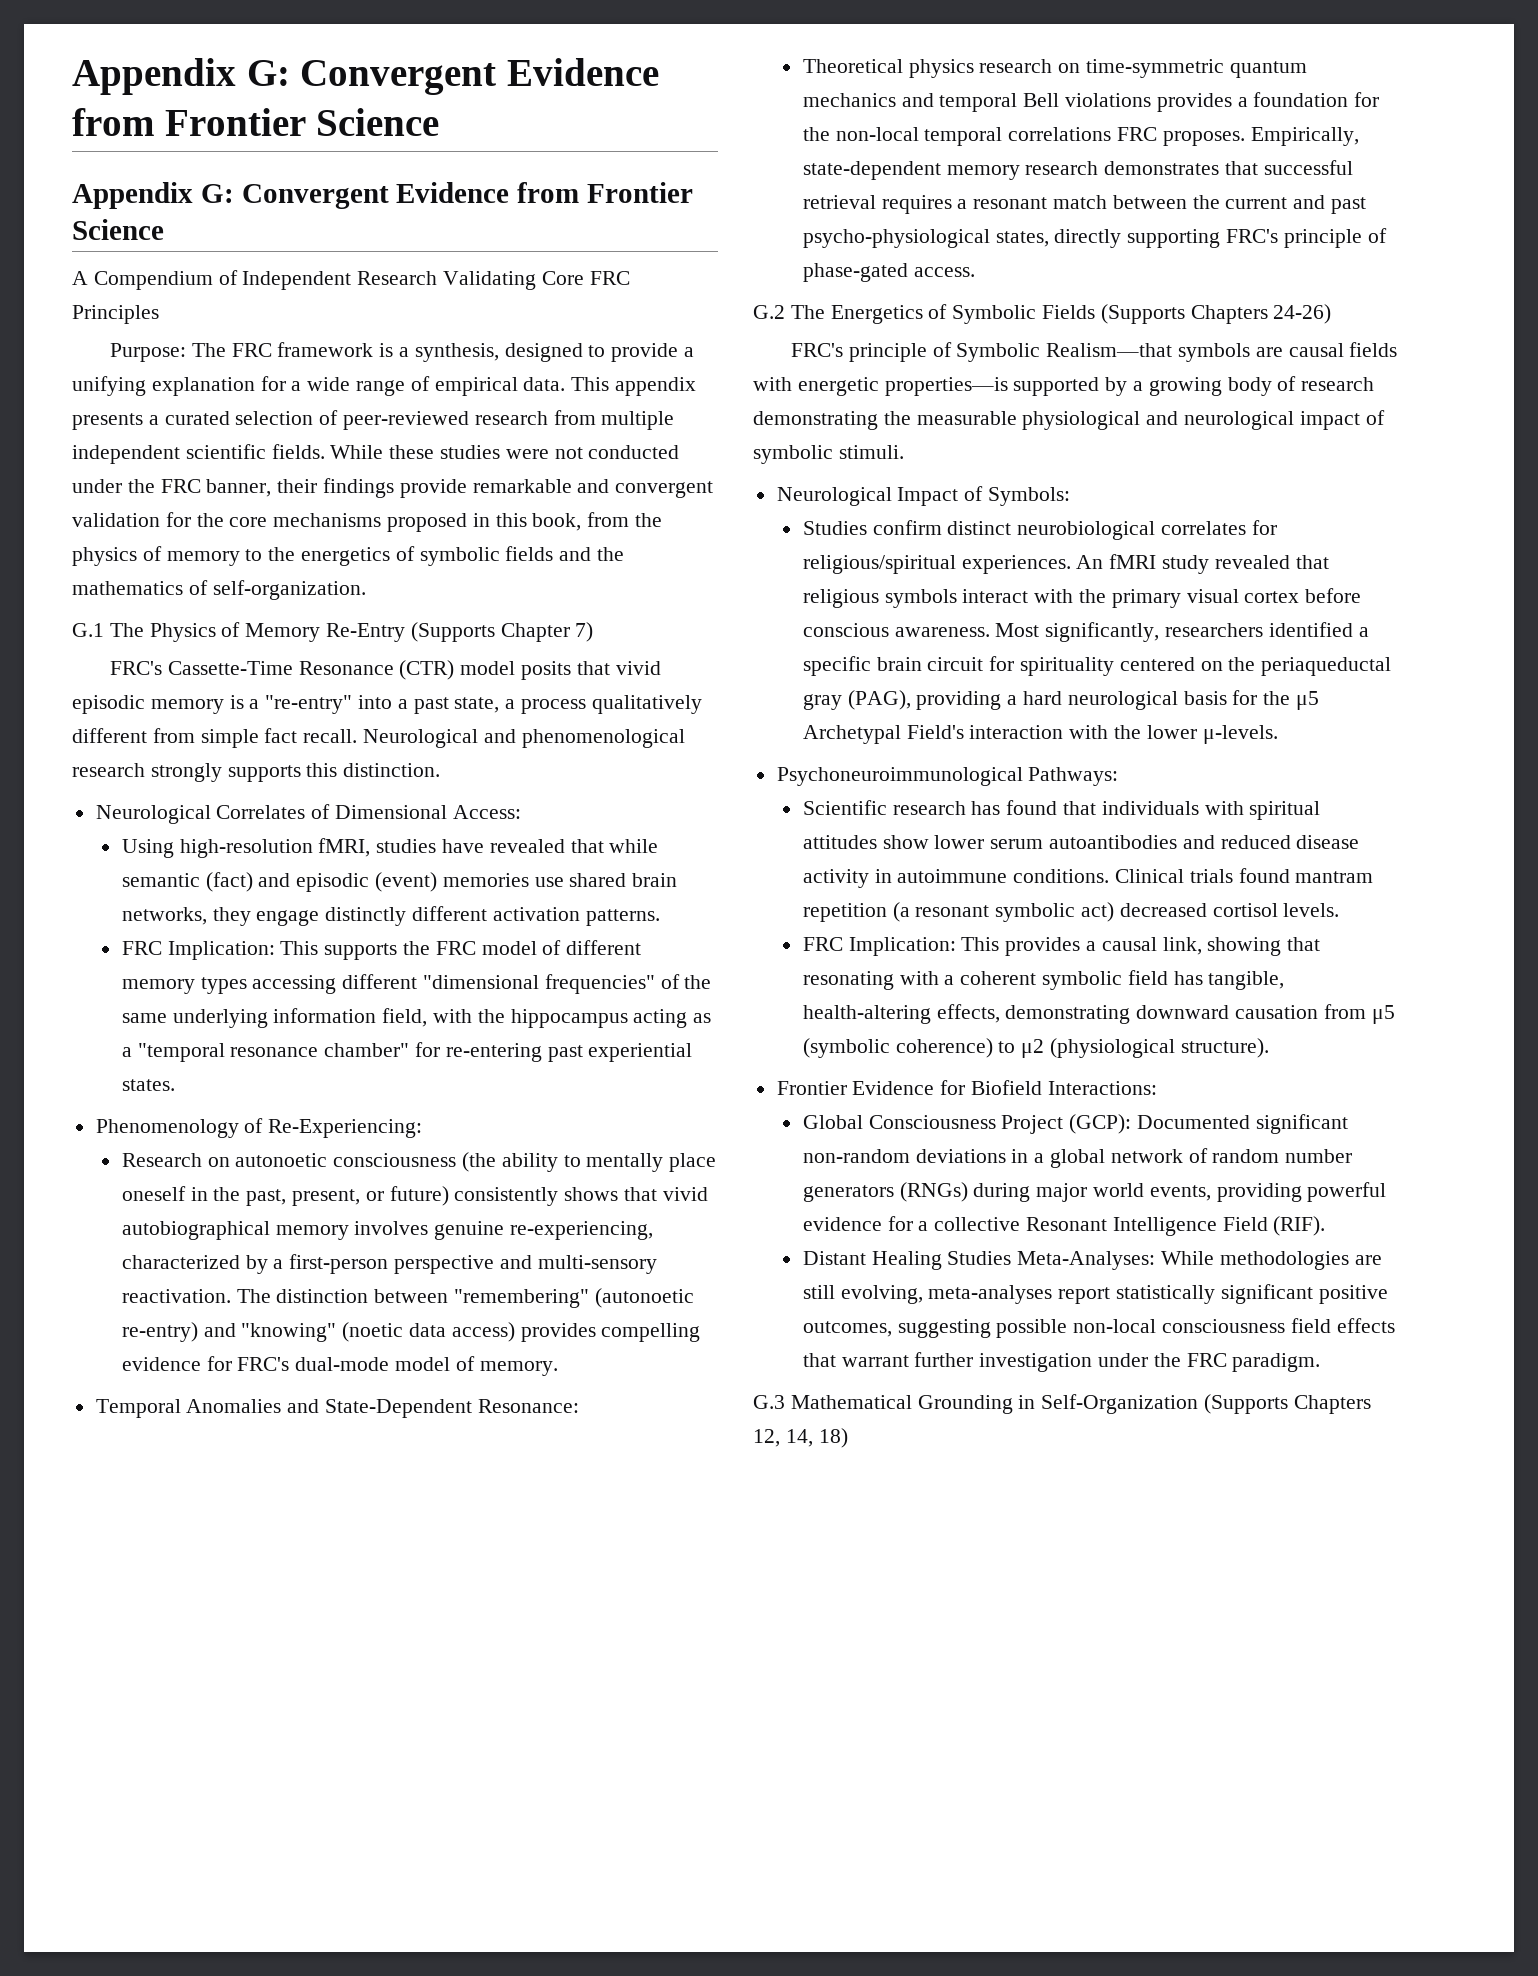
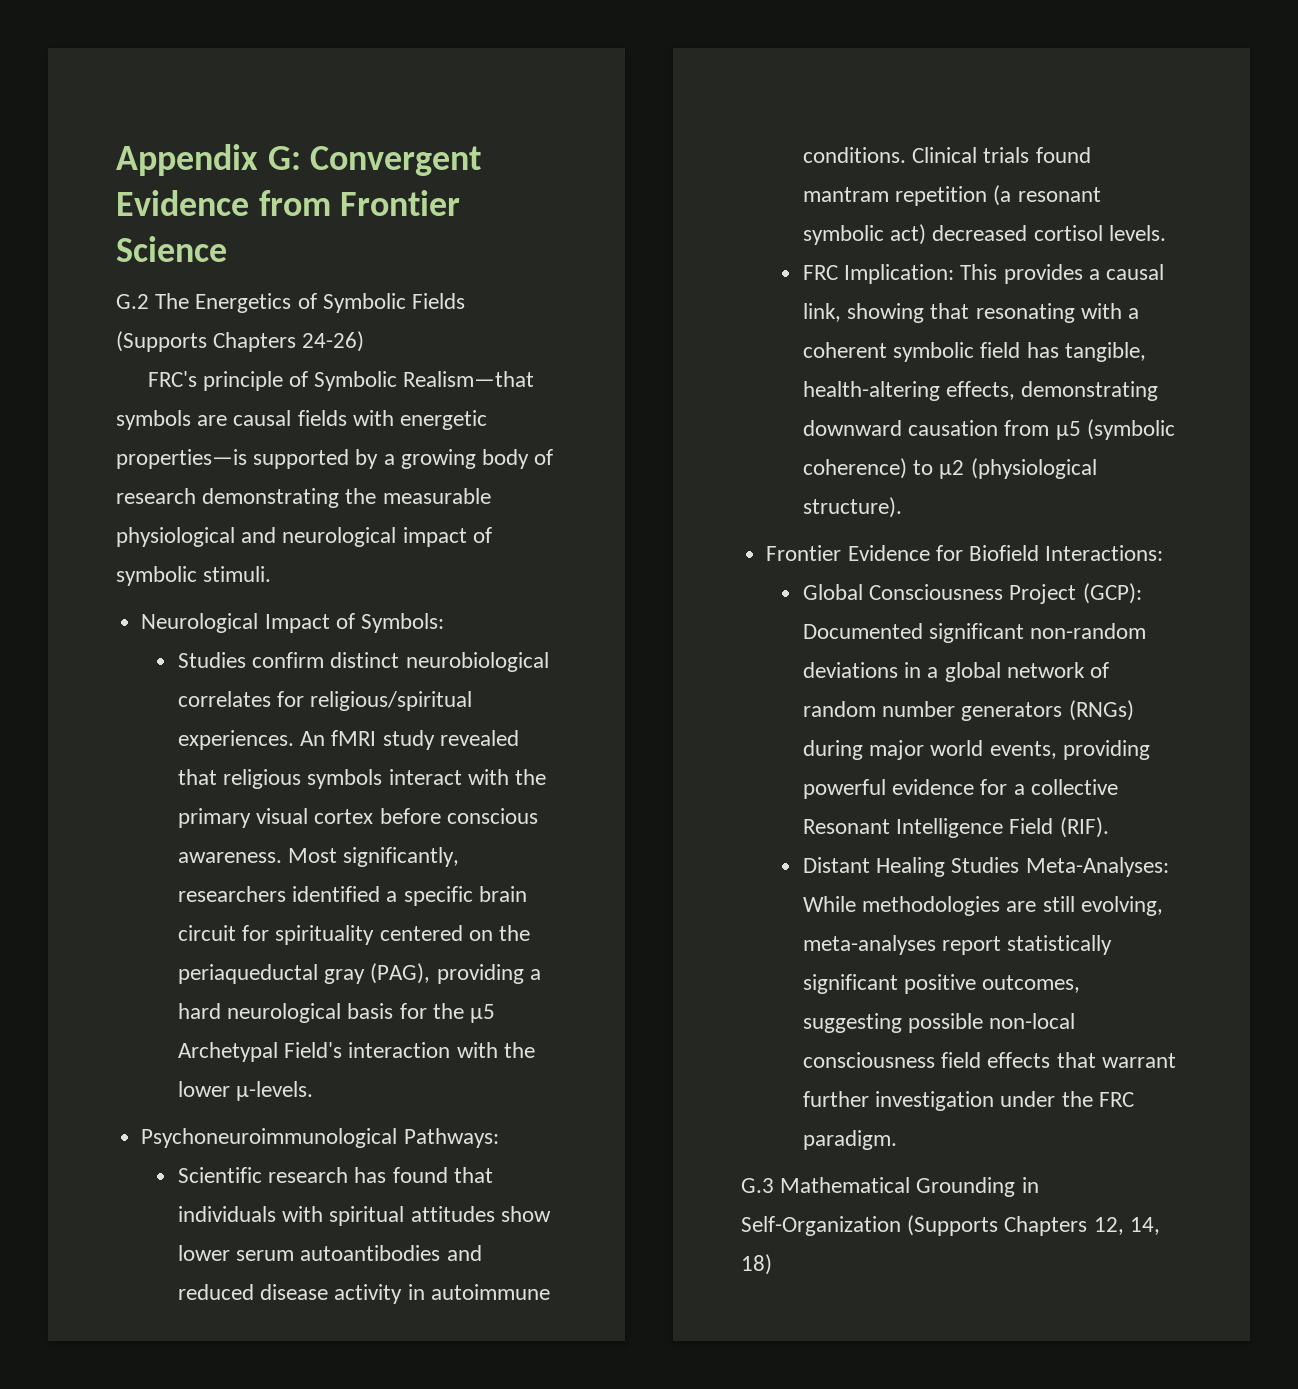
[72,58,659,95] [72,108,440,136] [72,182,694,209] [72,219,164,240] [72,270,630,290] [72,305,159,324] [109,342,694,362] [72,376,697,396] [72,410,675,430] [72,444,680,464] [72,478,714,498] [72,512,663,532] [72,546,625,566] [72,580,366,600] [72,622,594,642] [109,660,661,680] [72,695,702,714] [72,728,685,748] [72,763,441,782] [95,804,521,824] [121,838,659,858] [121,872,678,892] [121,906,660,926] [121,940,642,960] [121,974,712,994] [121,1008,712,1028] [121,1042,693,1062] [121,1079,175,1091] [95,1118,423,1138] [121,1152,717,1172] [121,1186,708,1206] [121,1221,653,1240] [121,1254,657,1274] [121,1288,694,1308] [121,1322,701,1342] [121,1356,558,1376] [95,1399,579,1418] [802,59,1307,78] [802,92,1380,112] [802,127,1359,146] [802,160,1353,180] [802,195,1367,214] [802,228,1387,248] [802,263,975,282] Appendix G: Convergent Evidence from Frontier Science // Appendix G: Convergent Evidence from Frontier Science // A Compendium of Independent Research Validating Core FRC Principles // Purpose: The FRC framework is a synthesis, designed to provide a unifying explanation for a wide range of empirical data. This appendix presents a curated selection of peer-reviewed research from multiple independent scientific fields. While these studies were not conducted under the FRC banner, their findings provide remarkable and convergent validation for the core mechanisms proposed in this book, from the physics of memory to the energetics of symbolic fields and the mathematics of self-organization. // G.1 The Physics of Memory Re-Entry (Supports Chapter 7) // FRC's Cassette-Time Resonance (CTR) model posits that vivid episodic memory is a "re-entry" into a past state, a process qualitatively different from simple fact recall. Neurological and phenomenological research strongly supports this distinction. // Neurological Correlates of Dimensional Access: // Using high-resolution fMRI, studies have revealed that while semantic (fact) and episodic (event) memories use shared brain networks, they engage distinctly different activation patterns. // FRC Implication: This supports the FRC model of different memory types accessing different "dimensional frequencies" of the same underlying information field, with the hippocampus acting as a "temporal resonance chamber" for re-entering past experiential states. // Phenomenology of Re-Experiencing: // Research on autonoetic consciousness (the ability to mentally place oneself in the past, present, or future) consistently shows that vivid autobiographical memory involves genuine re-experiencing, characterized by a first-person perspective and multi-sensory reactivation. The distinction between "remembering" (autonoetic re-entry) and "knowing" (noetic data access) provides compelling evidence for FRC's dual-mode model of memory. // Temporal Anomalies and State-Dependent Resonance: // Theoretical physics research on time-symmetric quantum mechanics and temporal Bell violations provides a foundation for the non-local temporal correlations FRC proposes. Empirically, state-dependent memory research demonstrates that successful retrieval requires a resonant match between the current and past psycho-physiological states, directly supporting FRC's principle of phase-gated access. -> [116,144,482,176] [116,190,461,216] [116,236,227,262] Appendix G: Convergent Evidence from Frontier Science

